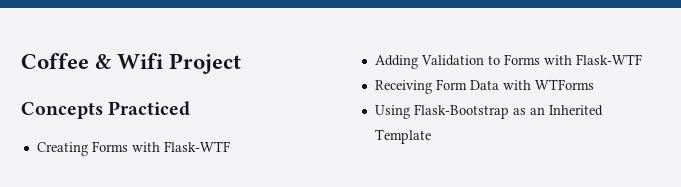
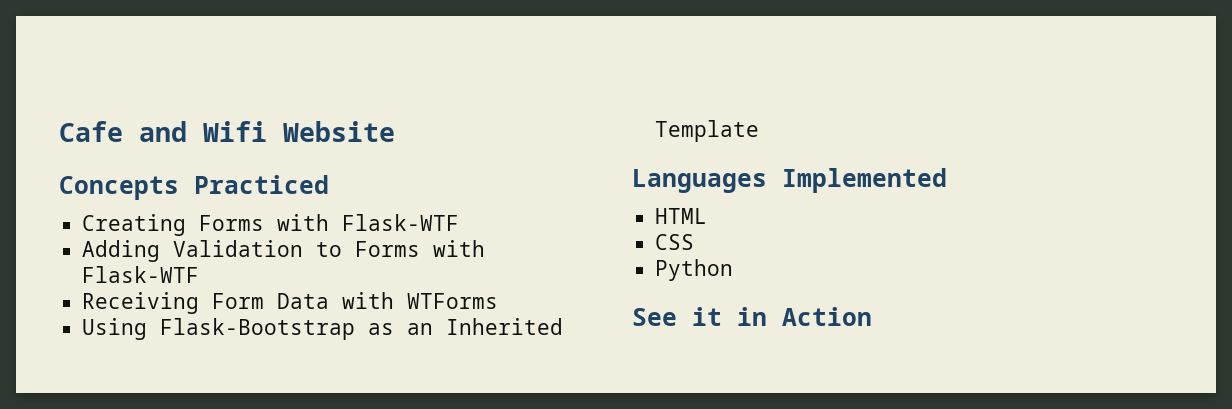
[21,53,242,74] Coffee & Wifi Project -> [59,121,395,142] Cafe and Wifi Website
(431, 136) none -> [632,168,947,193] [655,208,708,224] [655,234,695,250] [655,259,734,281] [632,307,872,326] // Languages Implemented // HTML // CSS // Python // See it in Action

